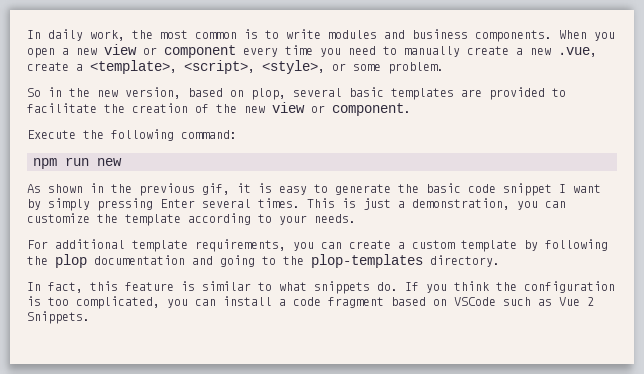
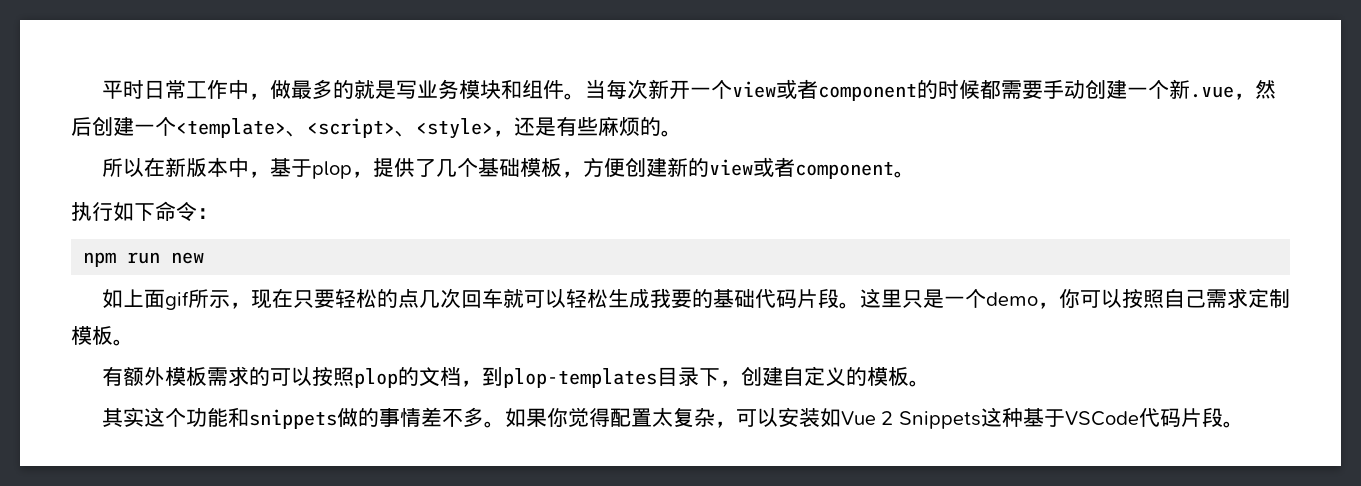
[27,29,615,42] [27,44,597,58] [27,60,444,74] [27,87,566,100] [27,102,411,116] [27,129,237,141] [33,157,122,169] [27,183,601,196] [27,198,566,211] [27,213,356,226] [27,239,608,252] [27,254,500,268] [27,281,615,294] [27,296,594,309] [27,311,90,324] In daily work, the most common is to write modules and business components. When you open a new view or component every time you need to manually create a new .vue, create a <template>, <script>, <style>, or some problem. // So in the new version, based on plop, several basic templates are provided to facilitate the creation of the new view or component. // Execute the following command: // npm run new // As shown in the previous gif, it is easy to generate the basic code snippet I want by simply pressing Enter several times. This is just a demonstration, you can customize the template according to your needs. // For additional template requirements, you can create a custom template by following the plop documentation and going to the plop-templates directory. // In fact, this feature is similar to what snippets do. If you think the configuration is too complicated, you can install a code fragment based on VSCode such as Vue 2 Snippets. -> [101,79,1276,101] [71,116,682,139] [101,157,915,179] [71,201,218,222] [83,252,205,267] [101,288,1290,310] [71,326,134,346] [101,366,930,388] [101,407,1244,429] 平时日常工作中，做最多的就是写业务模块和组件。当每次新开一个view或者component的时候都需要手动创建一个新.vue，然后创建一个<template>、<script>、<style>，还是有些麻烦的。 // 所以在新版本中，基于plop，提供了几个基础模板，方便创建新的view或者component。 // 执行如下命令： // npm run new // 如上面gif所示，现在只要轻松的点几次回车就可以轻松生成我要的基础代码片段。这里只是一个demo，你可以按照自己需求定制模板。 // 有额外模板需求的可以按照plop的文档，到plop-templates目录下，创建自定义的模板。 // 其实这个功能和snippets做的事情差不多。如果你觉得配置太复杂，可以安装如Vue 2 Snippets这种基于VSCode代码片段。

